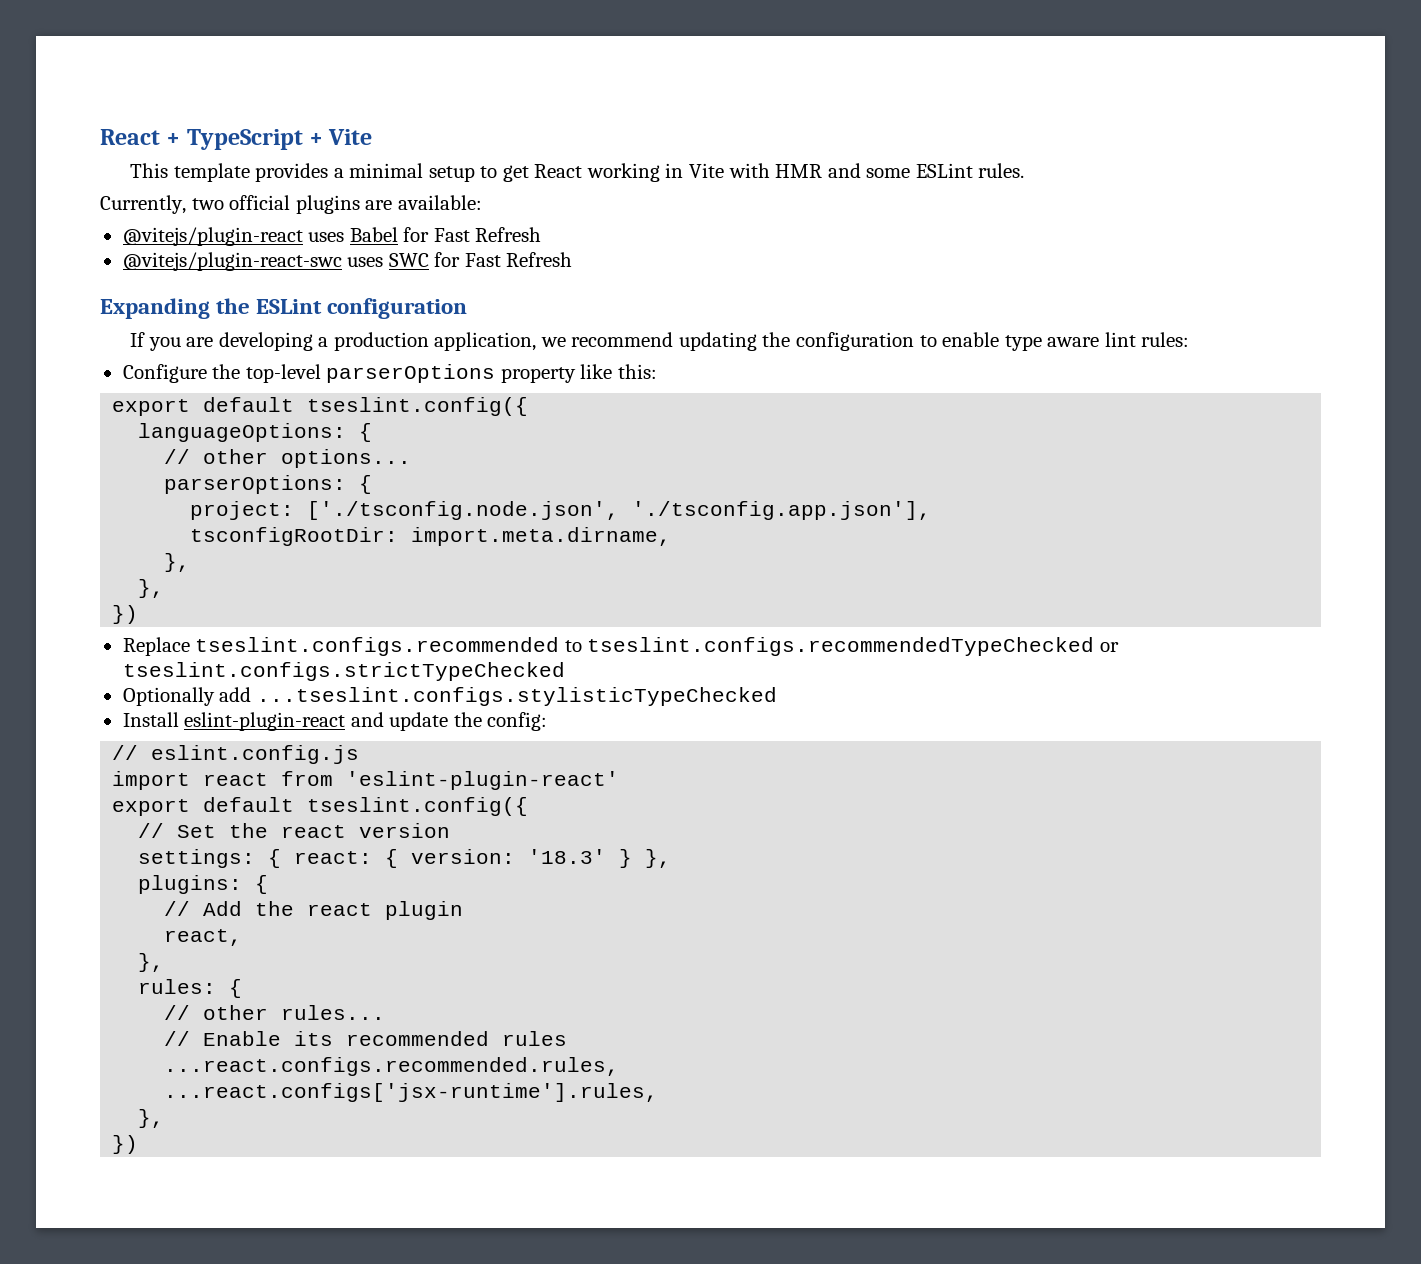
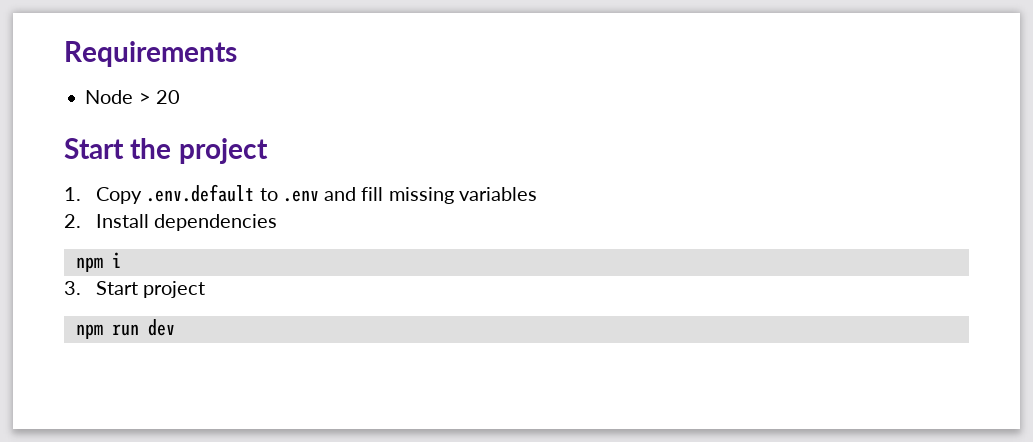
[100,129,373,150] [130,163,1025,182] [100,195,482,214] [122,227,542,246] [122,252,573,271] [100,298,468,319] [130,332,1190,351] [122,364,657,383] [112,397,529,416] [138,423,373,442] [164,449,412,468] [164,475,373,494] [190,501,932,520] [190,527,672,546] [164,553,191,572] [138,579,165,598] [112,605,139,624] [122,637,1119,656] [122,662,565,681] [122,687,777,706] [122,712,548,731] [112,745,360,764] [112,771,620,790] [112,797,529,816] [138,823,451,838] [138,849,672,868] [138,875,269,894] [164,901,464,920] [164,929,243,946] [138,953,165,972] [138,979,243,998] [164,1005,386,1020] [164,1031,568,1046] [164,1057,620,1076] [164,1083,659,1102] [138,1109,165,1128] [112,1135,139,1154] React + TypeScript + Vite // This template provides a minimal setup to get React working in Vite with HMR and some ESLint rules. // Currently, two official plugins are available: // @vitejs/plugin-react uses Babel for Fast Refresh // @vitejs/plugin-react-swc uses SWC for Fast Refresh // Expanding the ESLint configuration // If you are developing a production application, we recommend updating the configuration to enable type aware lint rules: // Configure the top-level parserOptions property like this: // export default tseslint.config({ // languageOptions: { // // other options... // parserOptions: { // project: ['./tsconfig.node.json', './tsconfig.app.json'], // tsconfigRootDir: import.meta.dirname, // }, // }, // }) // Replace tseslint.configs.recommended to tseslint.configs.recommendedTypeChecked or tseslint.configs.strictTypeChecked // Optionally add ...tseslint.configs.stylisticTypeChecked // Install eslint-plugin-react and update the config: // // eslint.config.js // import react from 'eslint-plugin-react' // export default tseslint.config({ // // Set the react version // settings: { react: { version: '18.3' } }, // plugins: { // // Add the react plugin // react, // }, // rules: { // // other rules... // // Enable its recommended rules // ...react.configs.recommended.rules, // ...react.configs['jsx-runtime'].rules, // }, // }) -> [64,41,237,67] [85,90,180,104] [64,138,268,164] [64,184,537,204] [64,214,278,231] [75,252,121,272] [64,281,206,298] [75,319,175,339] Requirements // Node > 20 // Start the project // 1. Copy .env.default to .env and fill missing variables // 2. Install dependencies // npm i // 3. Start project // npm run dev

